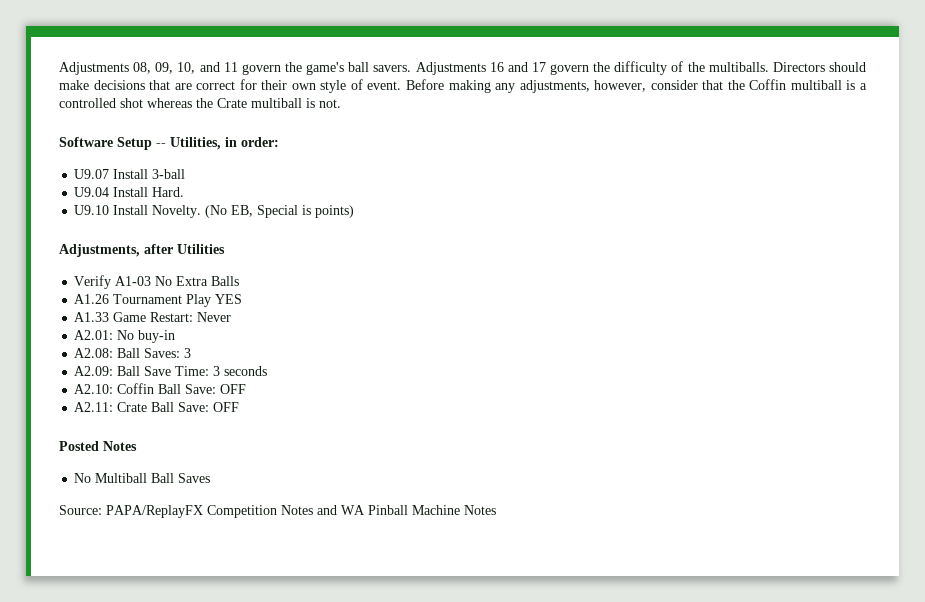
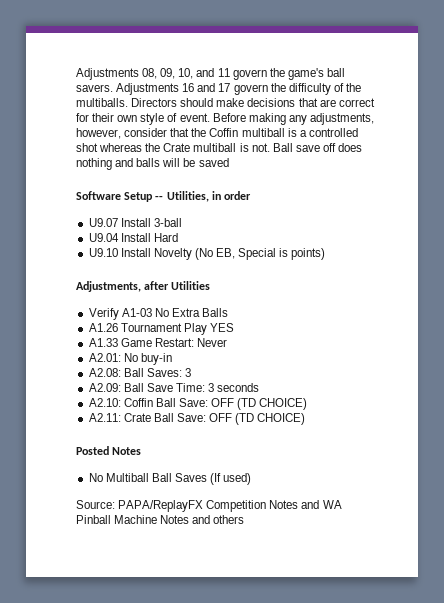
(341, 103) none -> [272,143,363,152] [76,158,229,170] Ball save off does nothing and balls will be saved
[241,137,279,147] order: -> [224,191,252,200] order
[152,187,185,197] Hard. -> [153,233,178,242] Hard
[152,205,202,218] Novelty. -> [153,248,192,260] Novelty
(247, 389) none -> [237,398,308,410] (TD CHOICE)
(240, 407) none -> [235,413,306,425] (TD CHOICE)
(211, 478) none -> [210,473,252,485] (If used)
(496, 510) none -> [192,515,245,524] and others

